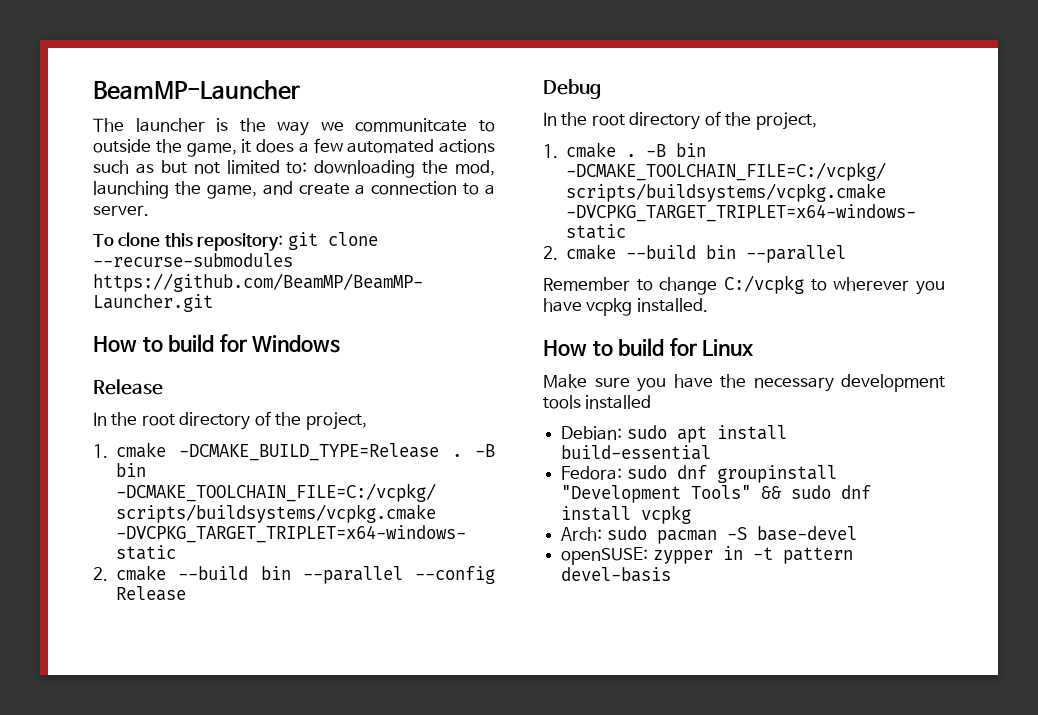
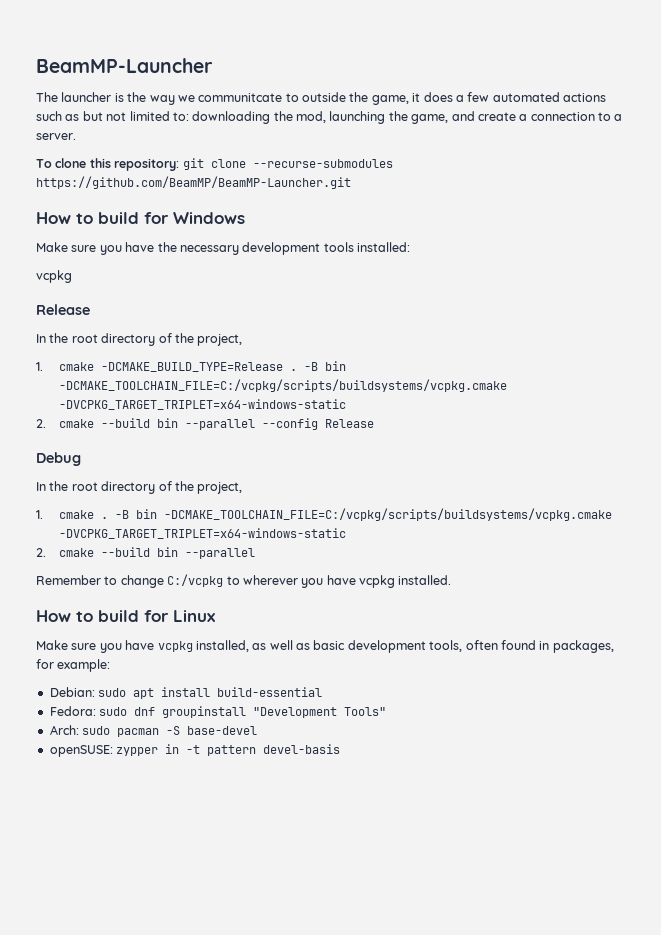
(341, 344) none -> [36,242,410,255] [36,270,72,283] // Make sure you have the necessary development tools installed: // vcpkg
[720,374,945,392] [543,395,652,409] the necessary development tools installed -> [157,640,614,653] [36,659,111,672] vcpkg installed, as well as basic development tools, often found in packages, for example:
[761,485,872,499] [561,505,692,524] && sudo dnf install vcpkg -> (387, 711) none

